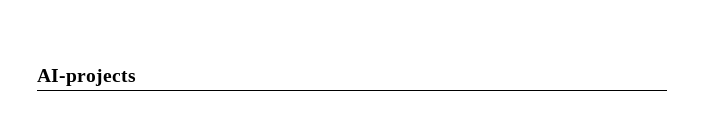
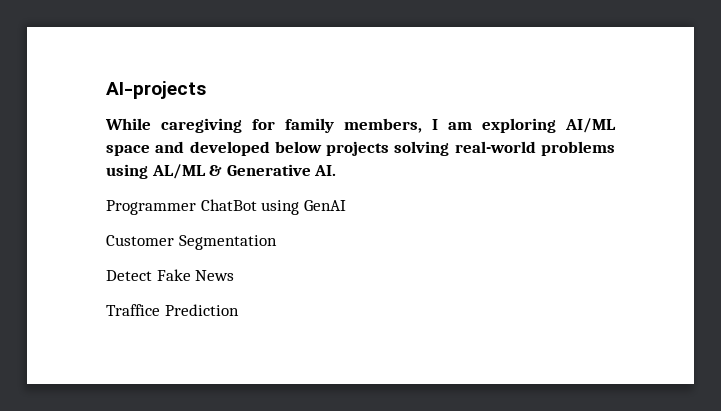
(136, 77) none -> [105,118,616,133] [106,141,615,156] [106,164,337,179] [106,199,346,215] [106,235,277,250] [106,269,235,281] [106,304,239,316] // While caregiving for family members, I am exploring AI/ML space and developed below projects solving real-world problems using AL/ML & Generative AI. // Programmer ChatBot using GenAI // Customer Segmentation // Detect Fake News // Traffice Prediction

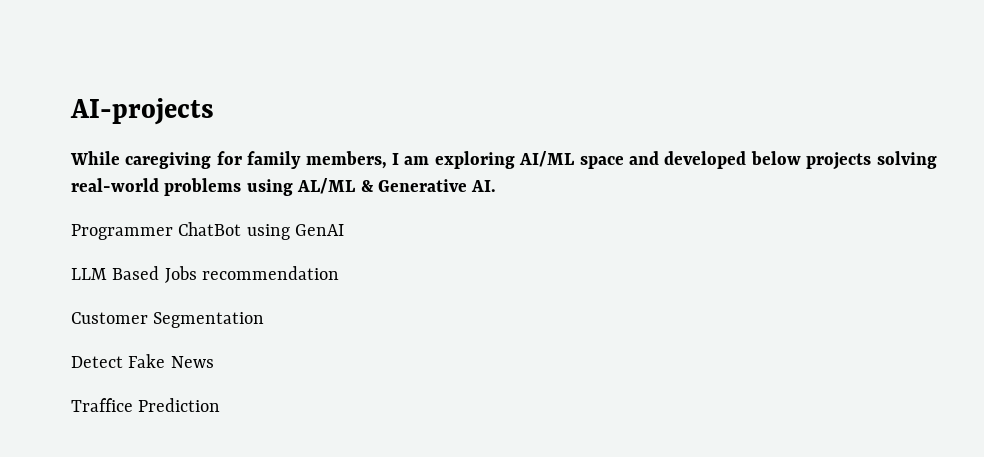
(346, 205) none -> [71,266,340,283] // LLM Based Jobs recommendation

